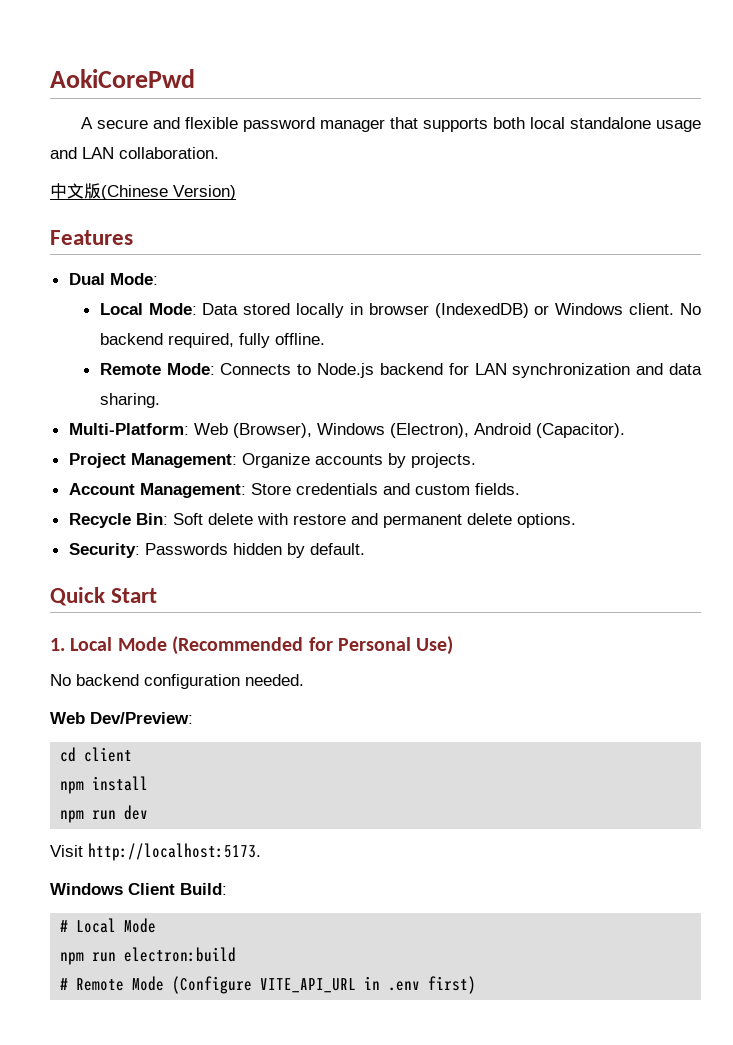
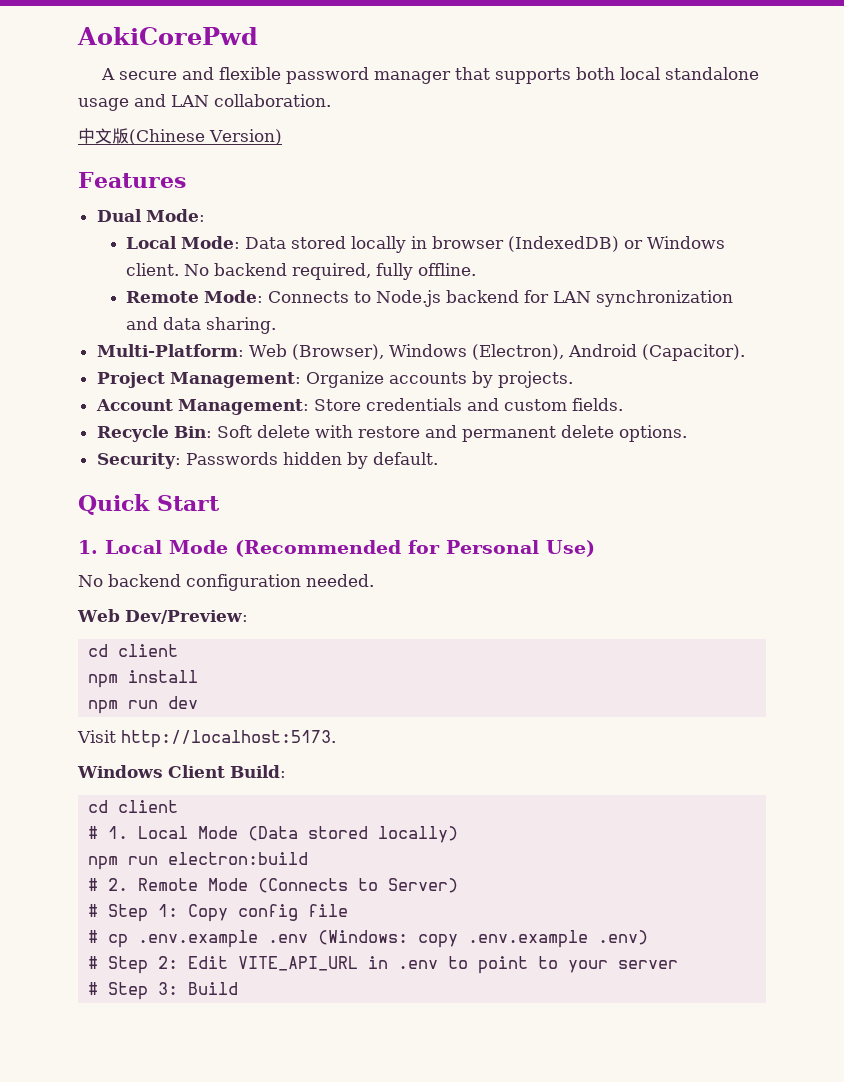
[60,918,157,933] // # Local Mode -> [88,800,179,813] [88,826,459,843] // cd client // # 1. Local Mode (Data stored locally)
(69, 984) none -> [108,878,129,891] 2.
[172,976,477,994] (Configure VITE_API_URL in .env first) -> [258,878,459,893] [88,904,349,922] [88,930,649,948] [88,956,679,974] [88,982,239,1000] (Connects to Server) // # Step 1: Copy config file // # cp .env.example .env (Windows: copy .env.example .env) // # Step 2: Edit VITE_API_URL in .env to point to your server // # Step 3: Build

